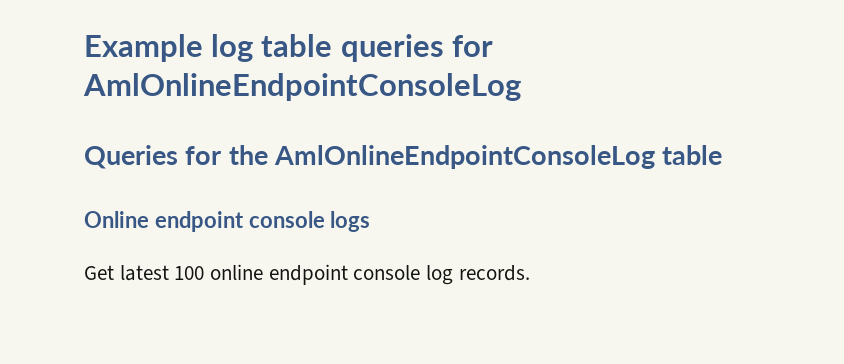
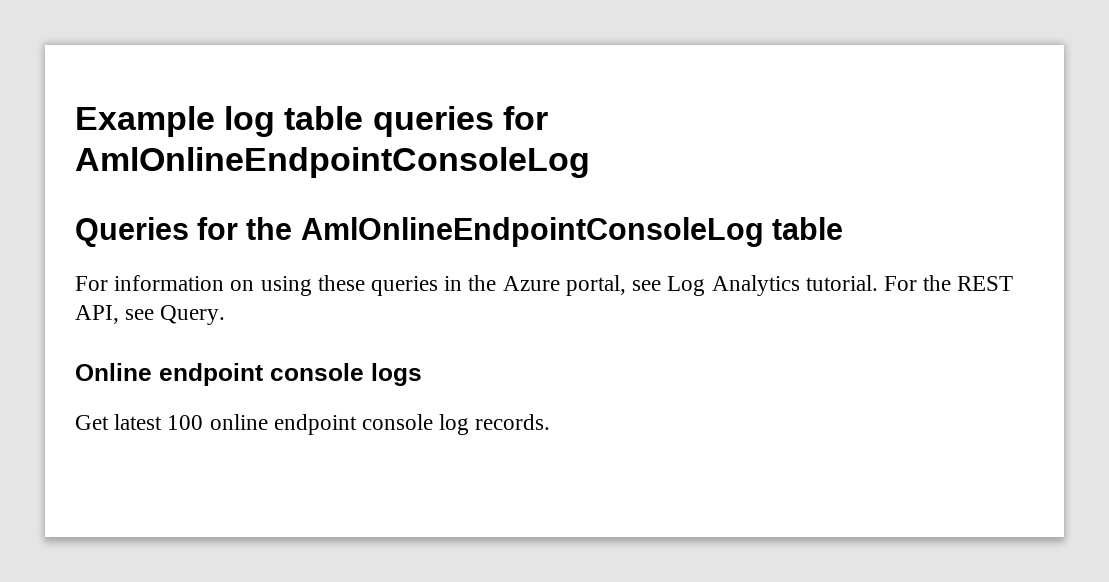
(723, 155) none -> [75,275,1014,296] [75,305,226,325] // For information on using these queries in the Azure portal, see Log Analytics tutorial. For the REST API, see Query.

